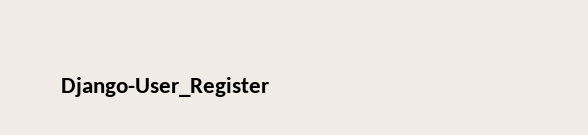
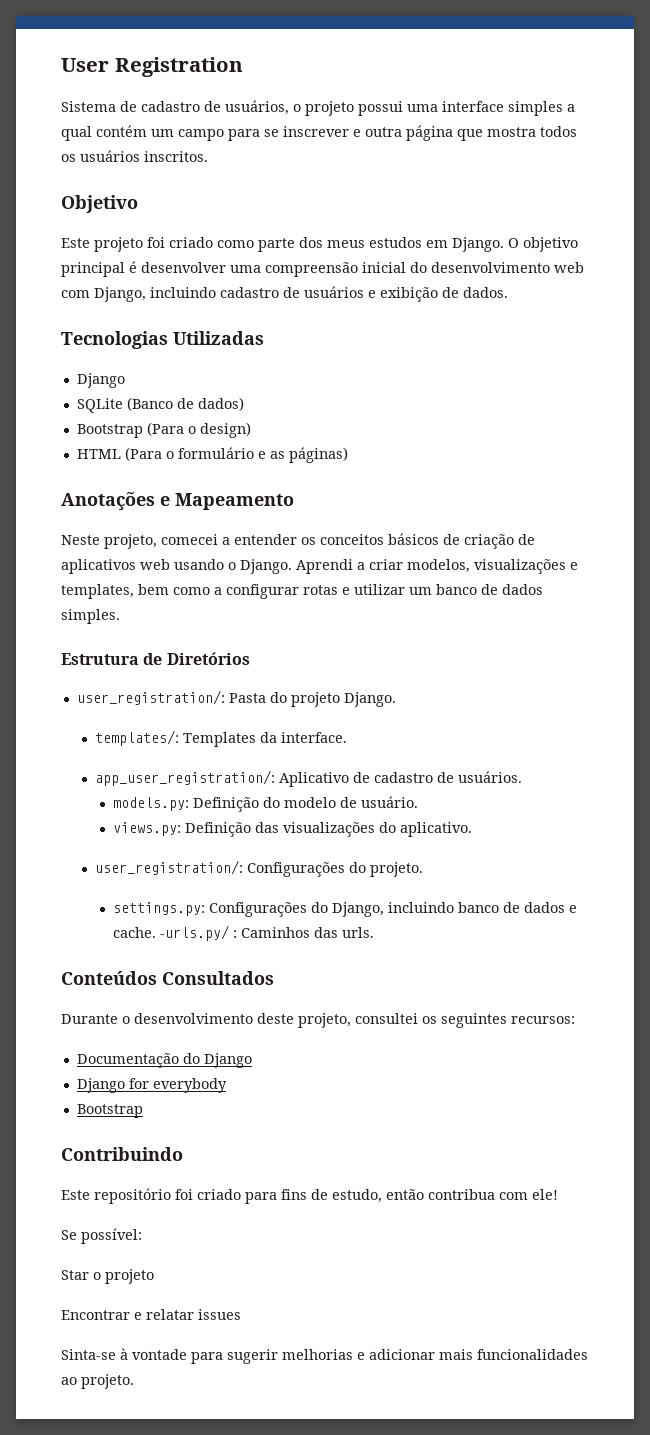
[61,77,269,97] Django-User_Register -> [61,57,243,77] [61,100,575,116] [61,125,577,141] [61,150,208,162] [61,195,138,213] [61,237,578,252] [61,261,584,277] [61,286,508,302] [61,331,264,349] [76,373,125,388] [76,397,244,413] [76,422,251,438] [76,447,348,463] [61,492,294,511] [61,533,535,549] [61,559,578,574] [61,584,543,599] [61,609,120,624] [61,652,250,665] [76,690,396,707] [95,730,348,747] [95,770,523,787] [113,796,419,812] [113,822,473,837] [95,860,424,877] [113,902,578,917] [113,925,375,941] [61,971,274,985] [61,1013,575,1028] [76,1053,252,1068] [76,1078,227,1093] [76,1104,143,1118] [61,1147,183,1161] [61,1188,558,1204] [61,1228,142,1244] [61,1269,154,1284] [61,1309,241,1320] [61,1348,588,1364] [61,1374,134,1389] User Registration // Sistema de cadastro de usuários, o projeto possui uma interface simples a qual contém um campo para se inscrever e outra página que mostra todos os usuários inscritos. // Objetivo // Este projeto foi criado como parte dos meus estudos em Django. O objetivo principal é desenvolver uma compreensão inicial do desenvolvimento web com Django, incluindo cadastro de usuários e exibição de dados. // Tecnologias Utilizadas // Django // SQLite (Banco de dados) // Bootstrap (Para o design) // HTML (Para o formulário e as páginas) // Anotações e Mapeamento // Neste projeto, comecei a entender os conceitos básicos de criação de aplicativos web usando o Django. Aprendi a criar modelos, visualizações e templates, bem como a configurar rotas e utilizar um banco de dados simples. // Estrutura de Diretórios // user_registration/: Pasta do projeto Django. // templates/: Templates da interface. // app_user_registration/: Aplicativo de cadastro de usuários. // models.py: Definição do modelo de usuário. // views.py: Definição das visualizações do aplicativo. // user_registration/: Configurações do projeto. // settings.py: Configurações do Django, incluindo banco de dados e cache. -urls.py/ : Caminhos das urls. // Conteúdos Consultados // Durante o desenvolvimento deste projeto, consultei os seguintes recursos: // Documentação do Django // Django for everybody // Bootstrap // Contribuindo // Este repositório foi criado para fins de estudo, então contribua com ele! // Se possível: // Star o projeto // Encontrar e relatar issues // Sinta-se à vontade para sugerir melhorias e adicionar mais funcionalidades ao projeto.

